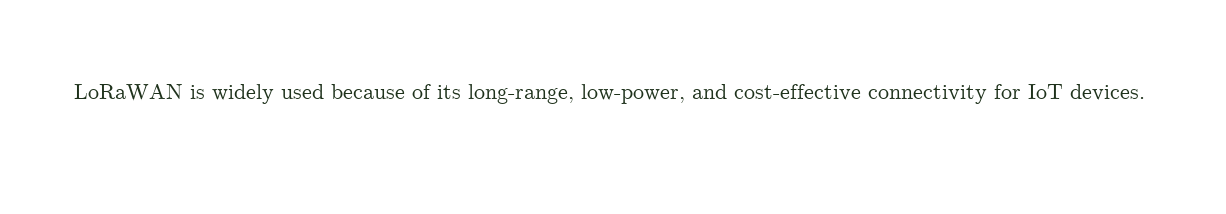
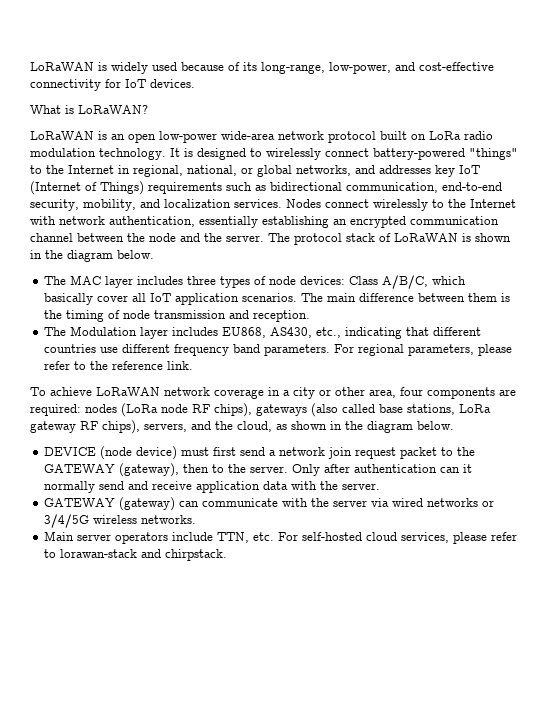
(1145, 92) none -> [30,105,148,114] [30,131,493,143] [30,148,518,160] [30,165,480,177] [30,181,502,195] [30,199,516,211] [30,216,499,228] [30,233,511,245] [30,250,154,262] [44,275,467,289] [44,293,511,305] [44,310,311,322] [44,326,482,339] [44,344,513,356] [44,361,194,370] [30,387,516,399] [30,403,491,417] [30,420,454,434] [44,446,476,460] [44,463,473,477] [44,481,381,493] [44,497,495,511] [44,514,197,528] [44,531,518,544] [44,549,228,561] // What is LoRaWAN? // LoRaWAN is an open low-power wide-area network protocol built on LoRa radio modulation technology. It is designed to wirelessly connect battery-powered "things" to the Internet in regional, national, or global networks, and addresses key IoT (Internet of Things) requirements such as bidirectional communication, end-to-end security, mobility, and localization services. Nodes connect wirelessly to the Internet with network authentication, essentially establishing an encrypted communication channel between the node and the server. The protocol stack of LoRaWAN is shown in the diagram below. // The MAC layer includes three types of node devices: Class A/B/C, which basically cover all IoT application scenarios. The main difference between them is the timing of node transmission and reception. // The Modulation layer includes EU868, AS430, etc., indicating that different countries use different frequency band parameters. For regional parameters, please refer to the reference link. // To achieve LoRaWAN network coverage in a city or other area, four components are required: nodes (LoRa node RF chips), gateways (also called base stations, LoRa gateway RF chips), servers, and the cloud, as shown in the diagram below. // DEVICE (node device) must first send a network join request packet to the GATEWAY (gateway), then to the server. Only after authentication can it normally send and receive application data with the server. // GATEWAY (gateway) can communicate with the server via wired networks or 3/4/5G wireless networks. // Main server operators include TTN, etc. For self-hosted cloud services, please refer to lorawan-stack and chirpstack.

